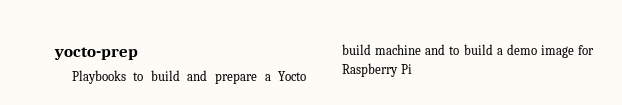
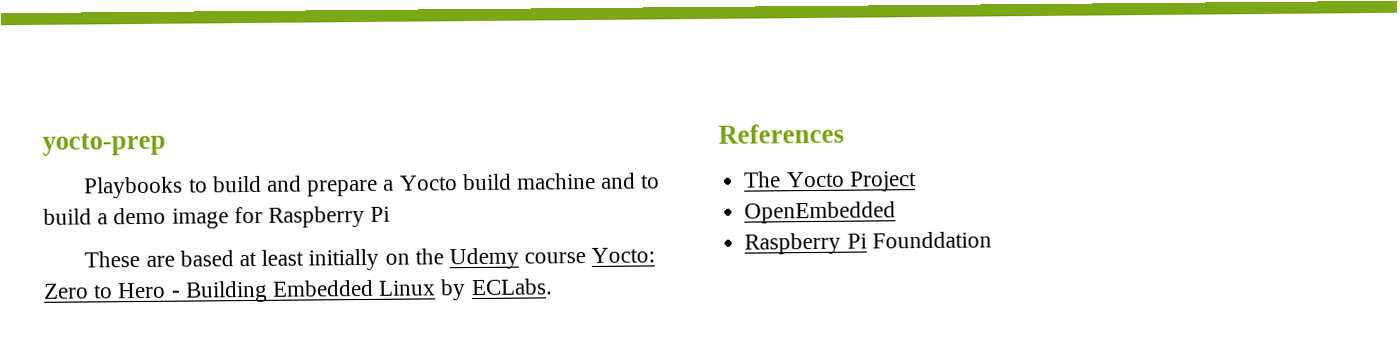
(412, 69) none -> [84,247,656,271] [43,278,553,303] [718,123,844,144] [743,171,917,192] [744,201,897,224] [744,231,992,255] // These are based at least initially on the Udemy course Yocto: Zero to Hero - Building Embedded Linux by ECLabs. // References // The Yocto Project // OpenEmbedded // Raspberry Pi Founddation

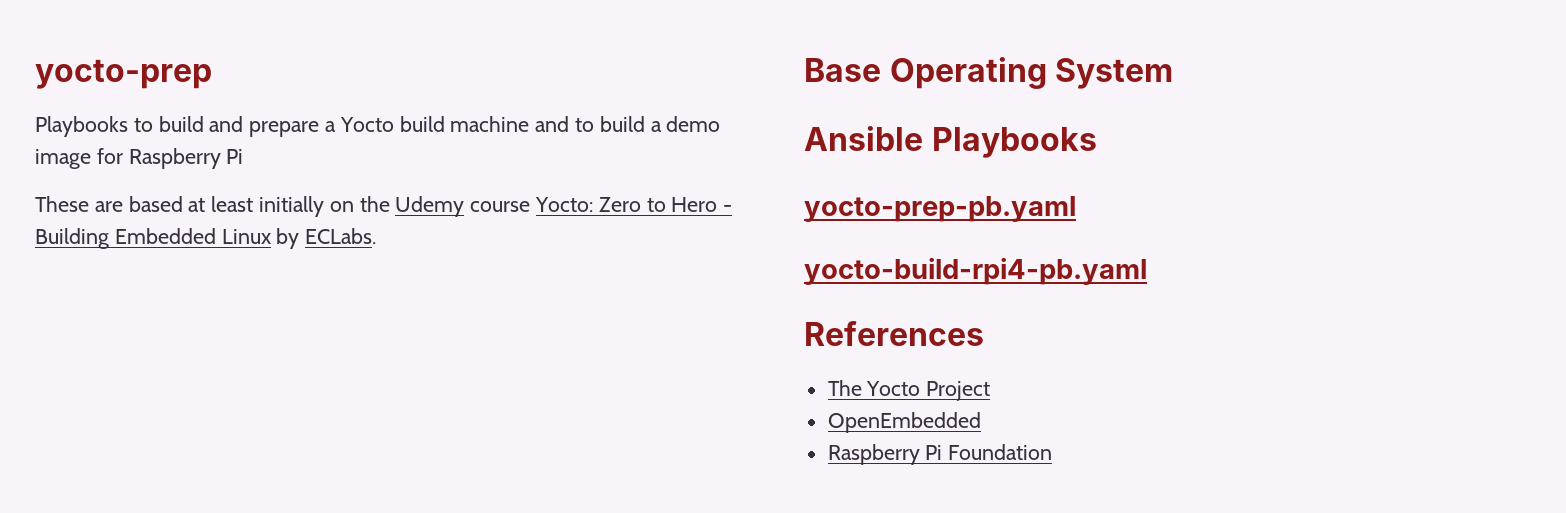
(553, 287) none -> [804,57,1174,89] [804,126,1097,158] [804,196,1076,222] [804,257,1147,285] // Base Operating System // Ansible Playbooks // yocto-prep-pb.yaml // yocto-build-rpi4-pb.yaml
[871,231,992,249] Founddation -> [948,444,1053,460] Foundation

